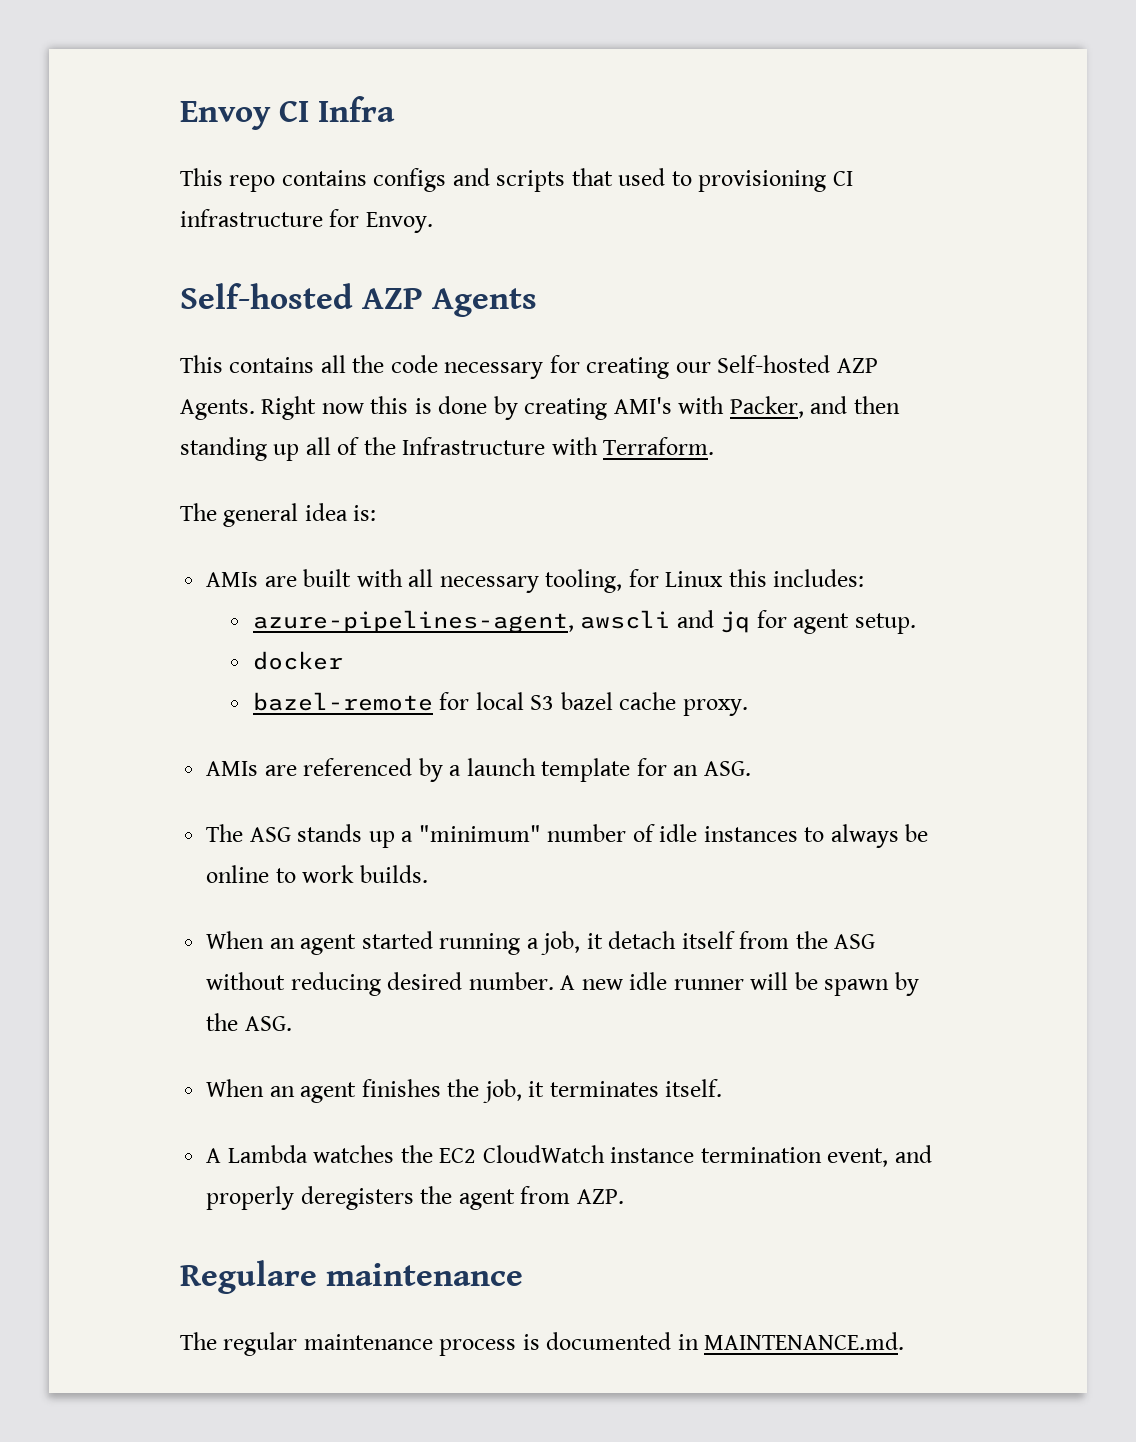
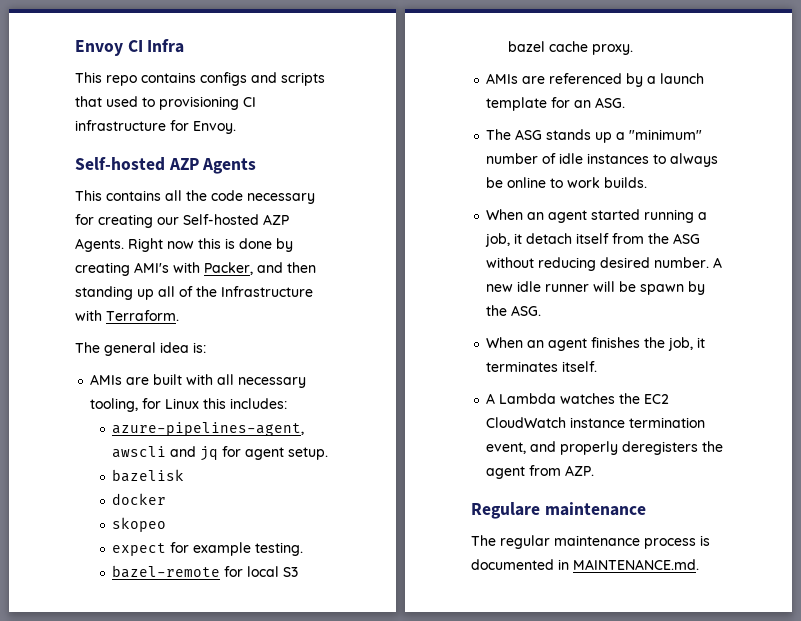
(916, 623) none -> [112,469,185,482] // bazelisk
(343, 660) none -> [112,517,167,532] [112,542,304,556] // skopeo // expect for example testing.

